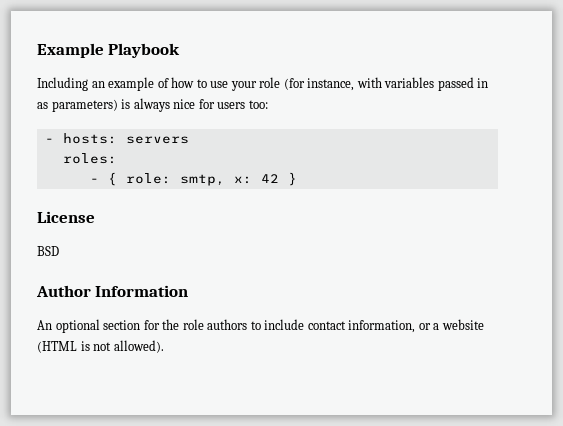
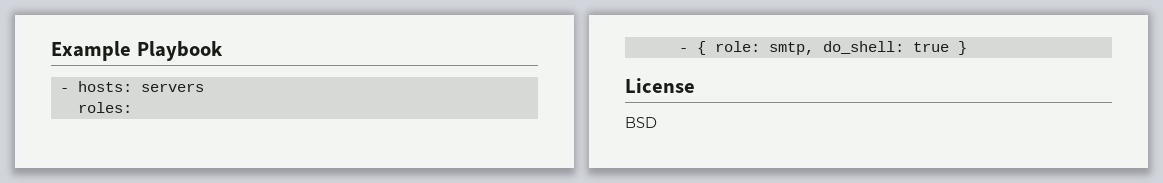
[37,77,489,91] [37,98,268,112] // Including an example of how to use your role (for instance, with variables passed in as parameters) is always nice for users too: -> (223, 51) none
[233,174,279,184] x: 42 -> [822,41,949,54] do_shell: true
[36,285,189,297] [37,319,484,333] [37,340,164,353] // Author Information // An optional section for the role authors to include contact information, or a website (HTML is not allowed). -> (657, 122) none

